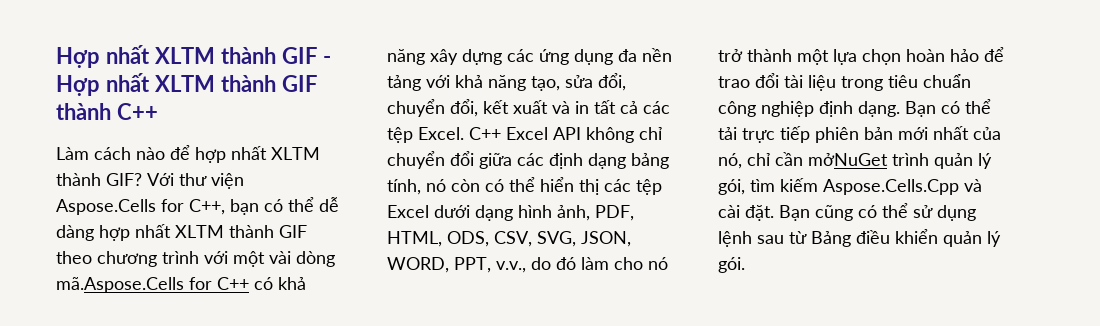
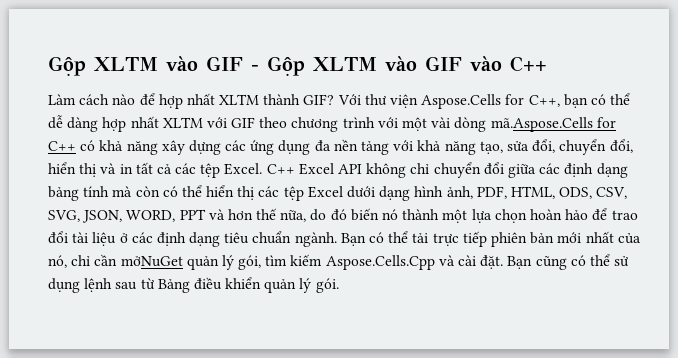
[56,45,331,68] [56,73,317,96] [56,103,111,120] Hợp nhất XLTM thành GIF - Hợp nhất XLTM thành GIF thành -> [48,56,502,76] Gộp XLTM vào GIF - Gộp XLTM vào GIF vào
[229,225,274,238] thành -> [206,117,227,128] với
[483,100,548,114] kết xuất -> [48,162,97,177] hiển thị
[387,179,446,195] tính, nó -> [83,186,133,197] tính mà
[454,257,668,273] [718,49,743,62] PPT, v.v., do đó làm cho nó trở -> [179,208,399,222] PPT và hơn thế nữa, do đó biến nó
[841,74,971,91] [718,101,900,117] trong tiêu chuẩn công nghiệp định dạng. -> [119,231,337,247] ở các định dạng tiêu chuẩn ngành.
[892,153,929,166] trình -> (183, 261) none

